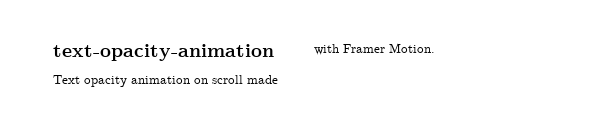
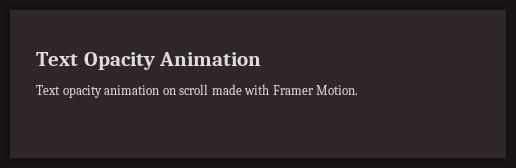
[53,44,274,61] text-opacity-animation -> [36,52,262,70] Text Opacity Animation

